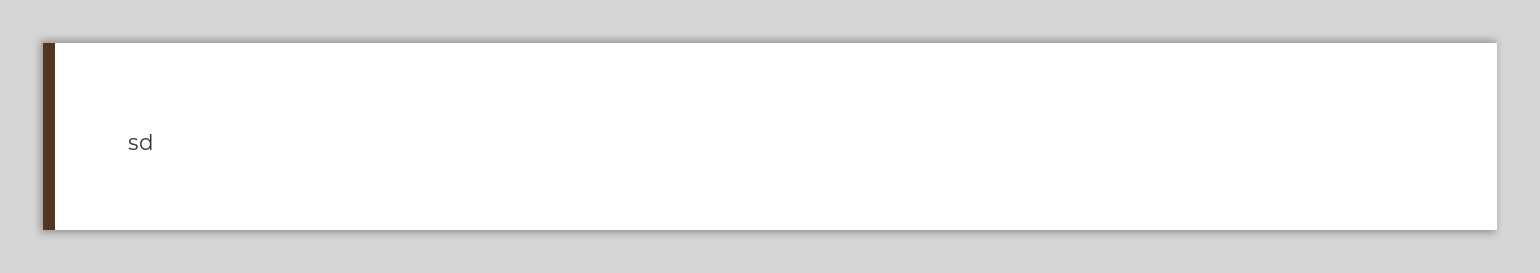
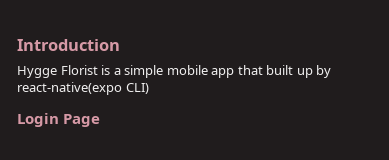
[128,134,154,150] sd -> [17,39,120,51] [17,65,332,78] [17,82,149,95] [17,113,101,127] Introduction // Hygge Florist is a simple mobile app that built up by react-native(expo CLI) // Login Page

